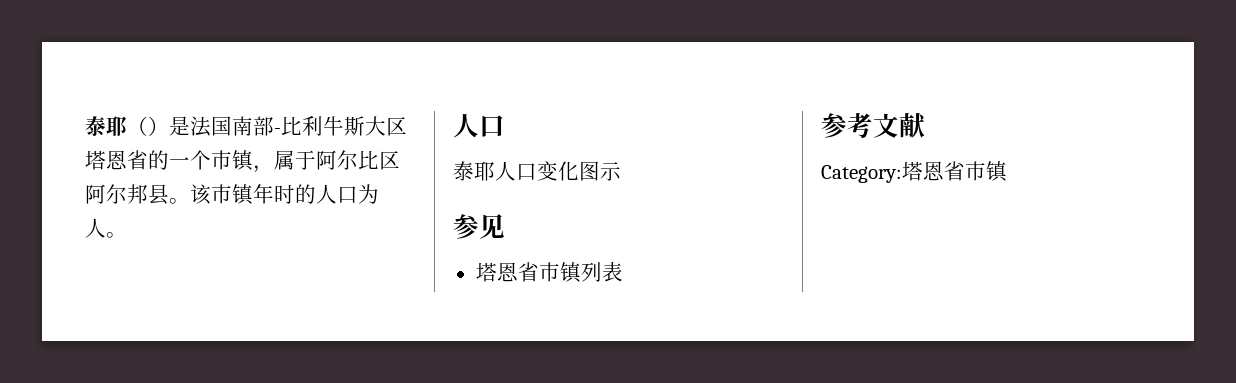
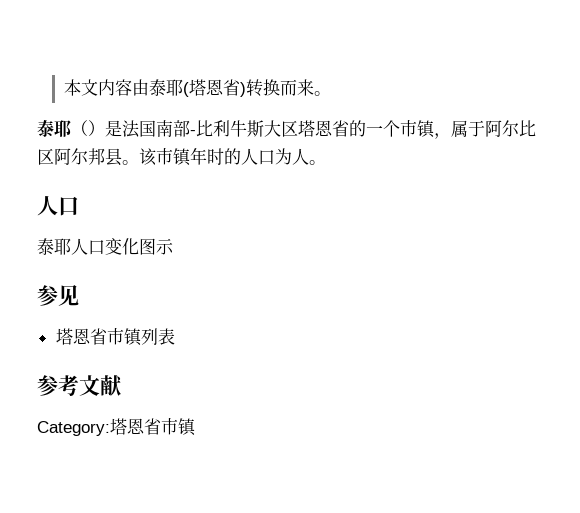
(85, 126) none -> [64,79,332,97] 本文内容由泰耶(塔恩省)转换而来。 //

